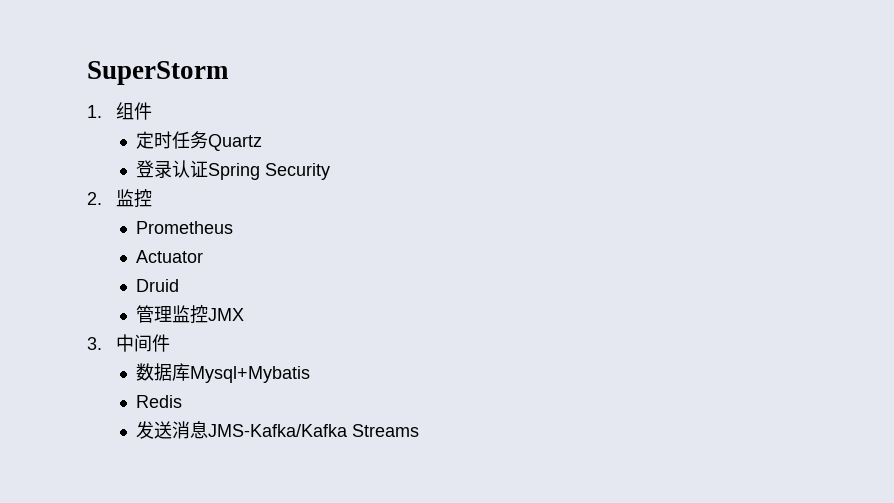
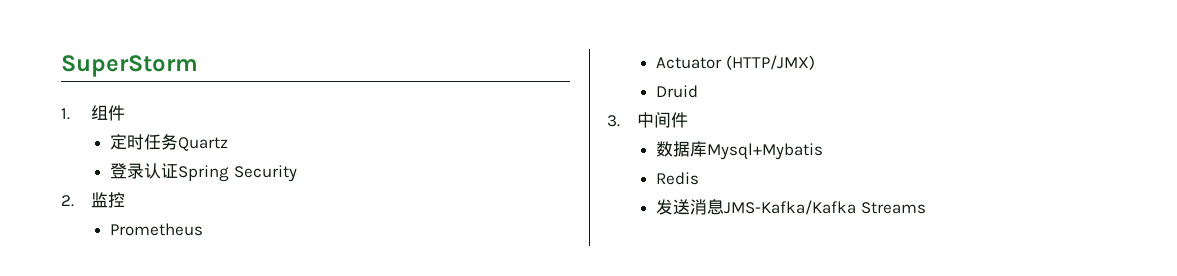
(203, 256) none -> [725,55,815,70] (HTTP/JMX)
[135,305,244,324] // 管理监控JMX -> (699, 91) none

